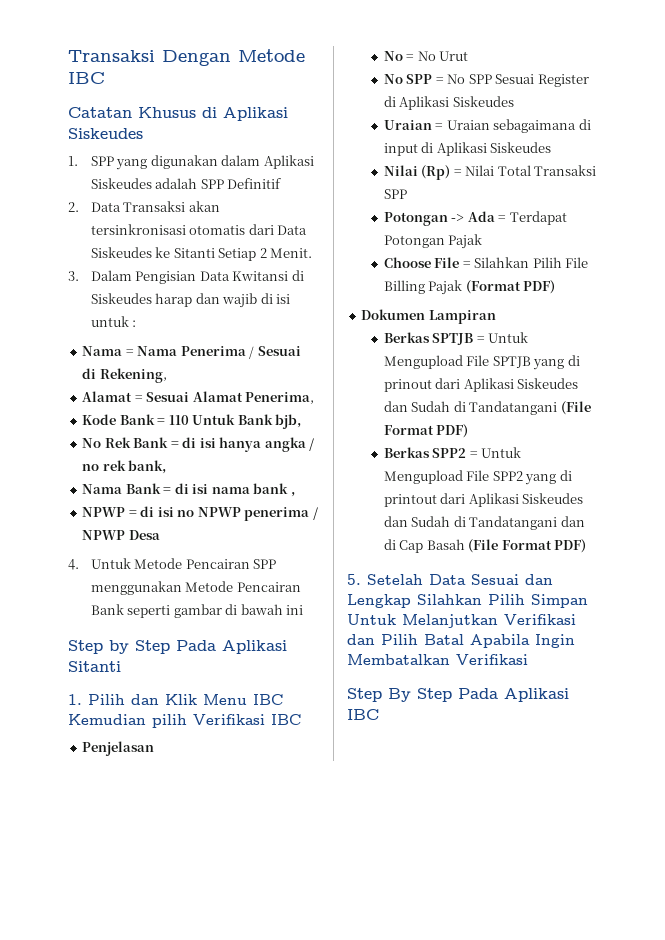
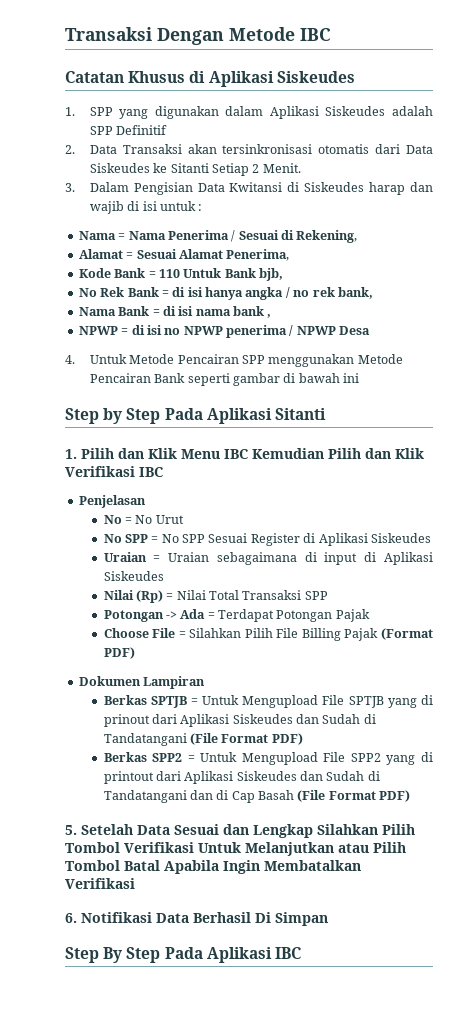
[152,714,187,728] pilih -> [328,448,424,459] Pilih dan Klik
[531,594,588,608] [347,614,576,628] [347,634,418,645] Simpan Untuk Melanjutkan Verifikasi dan Pilih -> [65,842,406,856] [65,860,120,871] Tombol Verifikasi Untuk Melanjutkan atau Pilih Tombol
(528, 659) none -> [65,912,328,926] // 6. Notifikasi Data Berhasil Di Simpan

